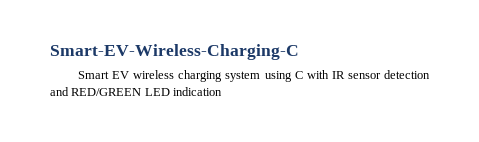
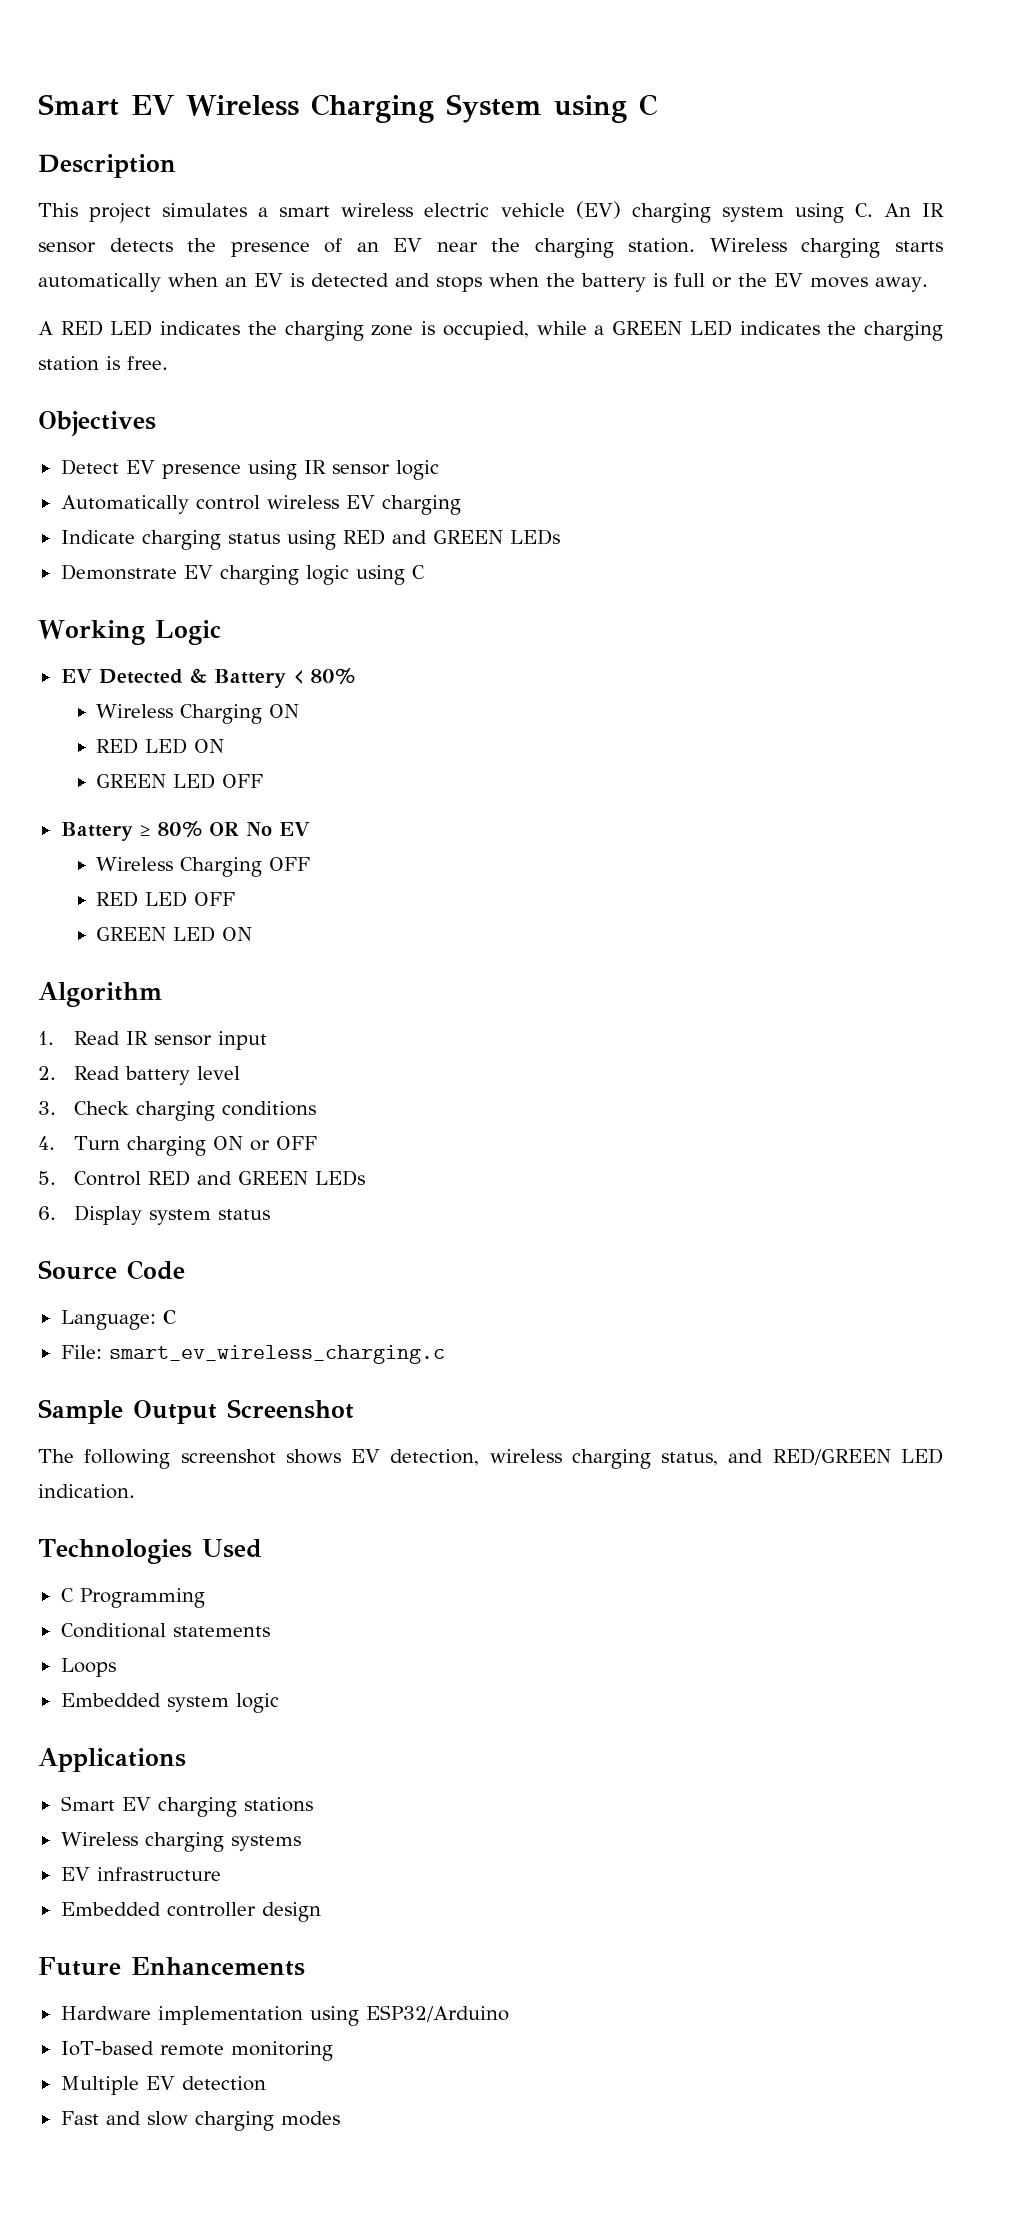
[50,44,299,60] [78,70,430,82] [50,87,223,96] Smart-EV-Wireless-Charging-C // Smart EV wireless charging system using C with IR sensor detection and RED/GREEN LED indication -> [38,94,657,123] [38,154,176,178] [38,201,944,223] [38,238,944,258] [38,273,928,292] [38,320,944,341] [38,356,168,371] [38,411,156,436] [60,459,439,480] [60,495,461,515] [60,529,560,550] [60,564,425,585] [38,620,221,645] [60,668,355,688] [96,704,300,724] [96,738,225,754] [96,773,264,789] [60,821,310,841] [96,857,311,877] [96,891,236,907] [96,926,253,942] [38,982,162,1007] [38,1031,267,1050] [38,1066,240,1085] [38,1101,316,1121] [38,1136,317,1156] [38,1170,365,1186] [38,1205,270,1225] [38,1260,185,1280] [60,1309,176,1330] [60,1345,445,1364] [38,1399,354,1424] [38,1448,943,1469] [38,1484,135,1499] [38,1539,262,1564] [60,1588,205,1608] [60,1623,270,1638] [60,1658,116,1677] [60,1693,279,1713] [38,1748,186,1772] [60,1796,313,1817] [60,1832,301,1852] [60,1867,221,1881] [60,1902,321,1922] [38,1957,305,1976] [60,2005,509,2026] [60,2041,333,2061] [60,2076,266,2095] [60,2111,340,2131] Smart EV Wireless Charging System using C // Description // This project simulates a smart wireless electric vehicle (EV) charging system using C. An IR sensor detects the presence of an EV near the charging station. Wireless charging starts automatically when an EV is detected and stops when the battery is full or the EV moves away. // A RED LED indicates the charging zone is occupied, while a GREEN LED indicates the charging station is free. // Objectives // Detect EV presence using IR sensor logic // Automatically control wireless EV charging // Indicate charging status using RED and GREEN LEDs // Demonstrate EV charging logic using C // Working Logic // EV Detected & Battery < 80% // Wireless Charging ON // RED LED ON // GREEN LED OFF // Battery ≥ 80% OR No EV // Wireless Charging OFF // RED LED OFF // GREEN LED ON // Algorithm // 1. Read IR sensor input // 2. Read battery level // 3. Check charging conditions // 4. Turn charging ON or OFF // 5. Control RED and GREEN LEDs // 6. Display system status // Source Code // Language: C // File: smart_ev_wireless_charging.c // Sample Output Screenshot // The following screenshot shows EV detection, wireless charging status, and RED/GREEN LED indication. // Technologies Used // C Programming // Conditional statements // Loops // Embedded system logic // Applications // Smart EV charging stations // Wireless charging systems // EV infrastructure // Embedded controller design // Future Enhancements // Hardware implementation using ESP32/Arduino // IoT-based remote monitoring // Multiple EV detection // Fast and slow charging modes

